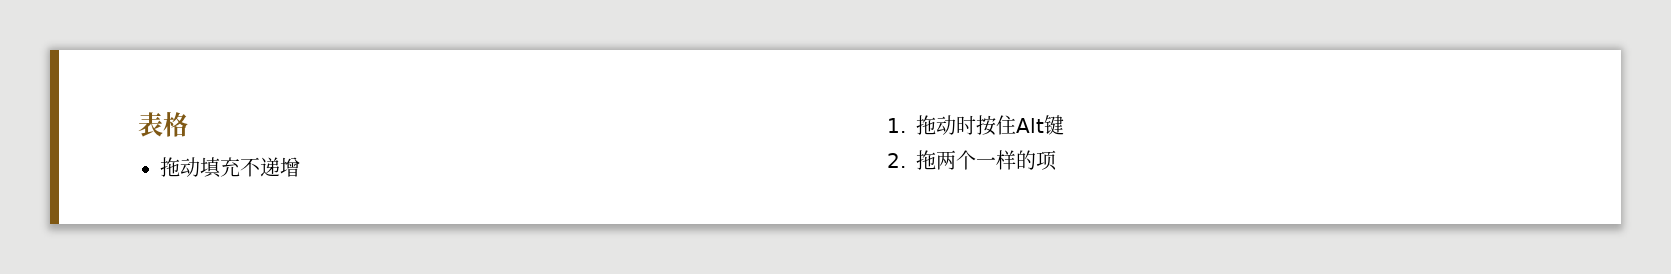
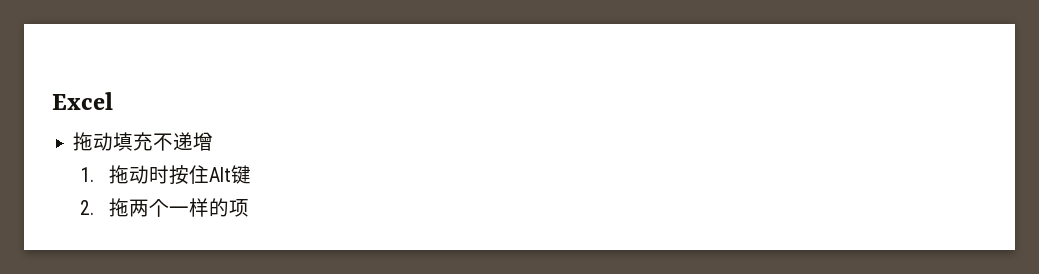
[138,111,188,137] 表格 -> [52,92,113,110] Excel

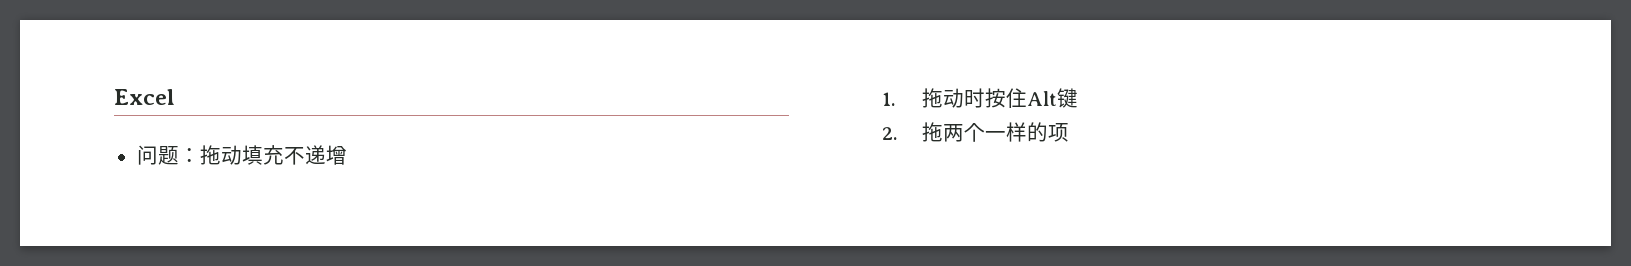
(113, 101) none -> [136,145,200,165] 问题：

